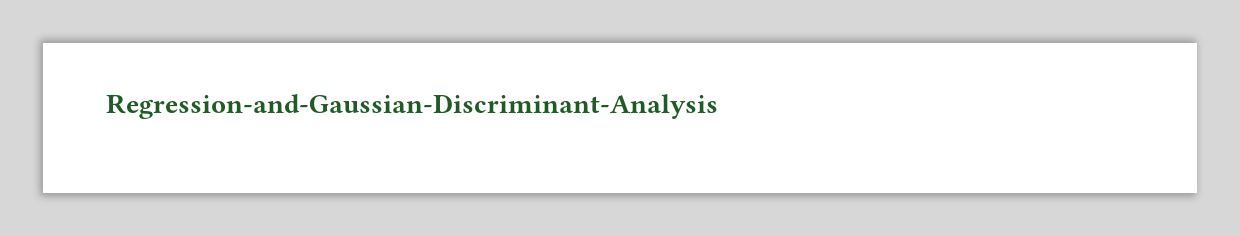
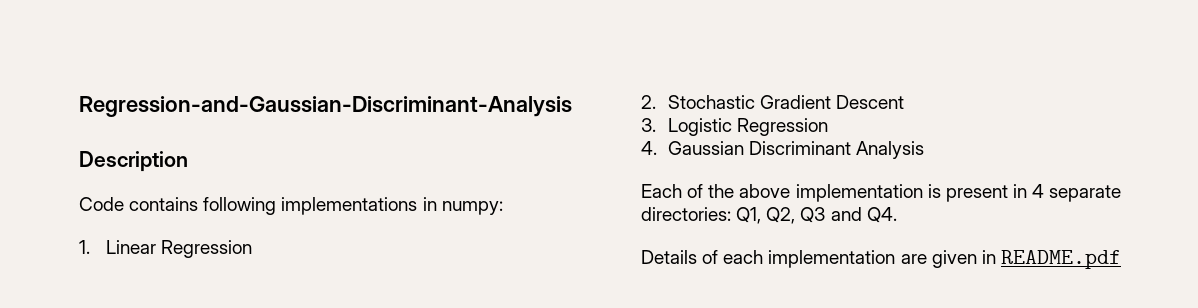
(718, 106) none -> [79,151,188,172] [79,197,503,215] [79,240,253,258] [641,95,905,109] [641,118,829,136] [641,141,925,159] [641,184,1122,202] [641,207,897,224] [641,250,1121,269] // Description // Code contains following implementations in numpy: // 1. Linear Regression // 2. Stochastic Gradient Descent // 3. Logistic Regression // 4. Gaussian Discriminant Analysis // Each of the above implementation is present in 4 separate directories: Q1, Q2, Q3 and Q4. // Details of each implementation are given in README.pdf

